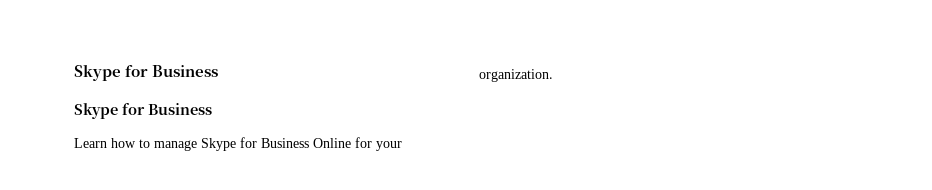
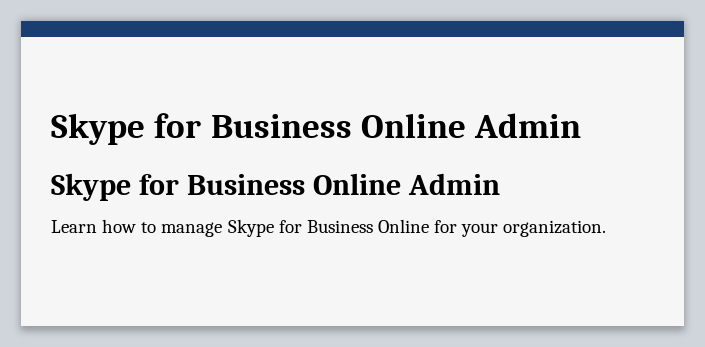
[74,64,219,81] [74,103,212,119] Skype for Business // Skype for Business -> [51,113,582,145] [51,173,500,201] Skype for Business Online Admin // Skype for Business Online Admin

